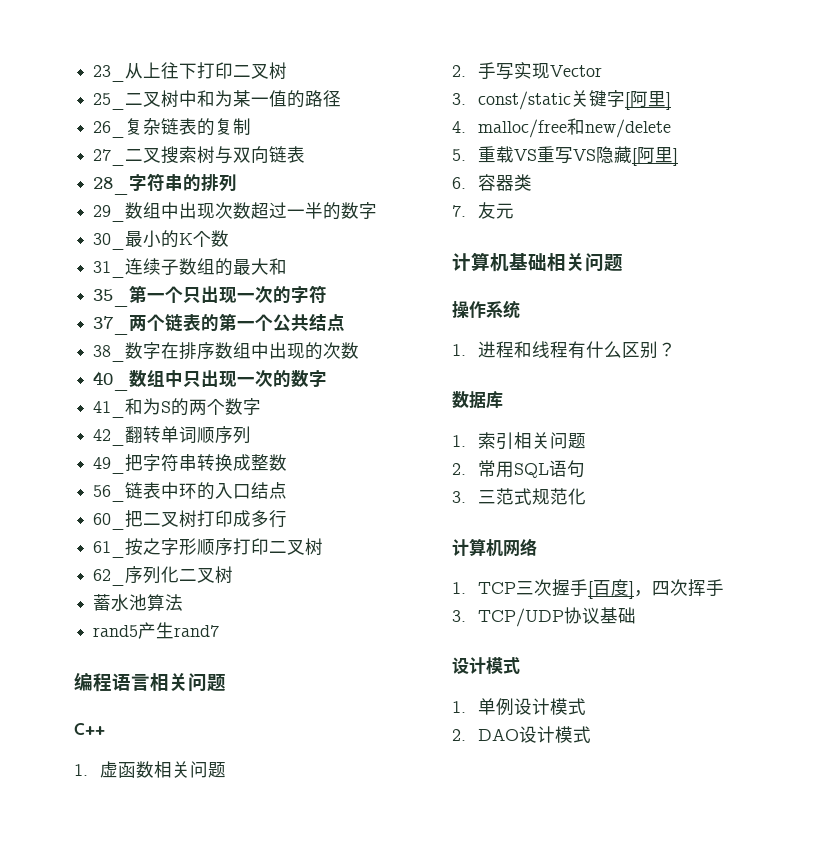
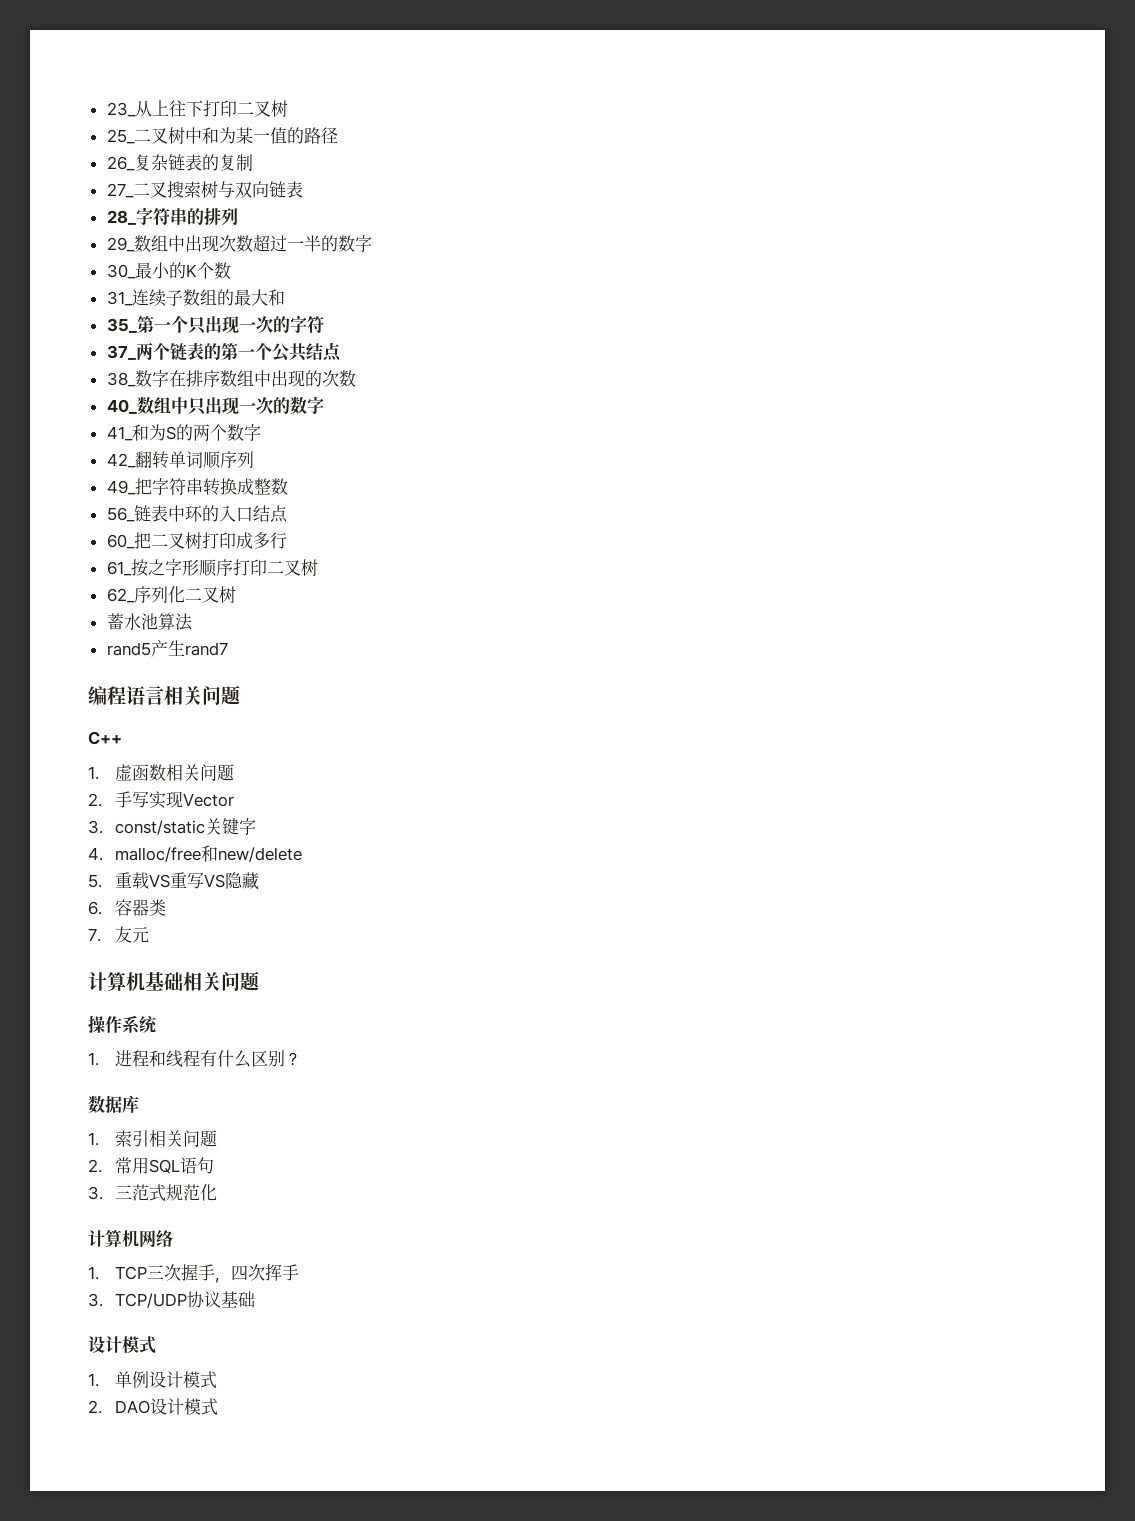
[625,90,672,110] [阿里] -> (256, 826) none
[632,146,679,166] [阿里] -> (259, 881) none
[588,579,635,599] [百度] -> (215, 1272) none

